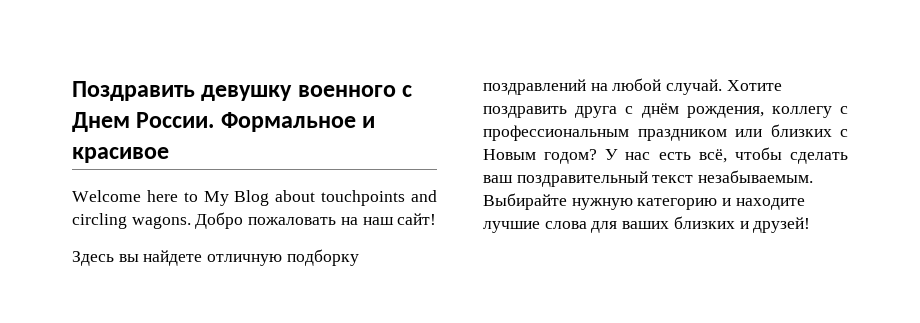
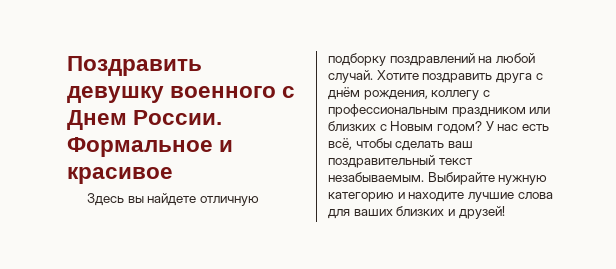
[72,190,437,206] [72,212,437,229] // Welcome here to My Blog about touchpoints and circling wagons. Добро пожаловать на наш сайт! -> (173, 175) none

